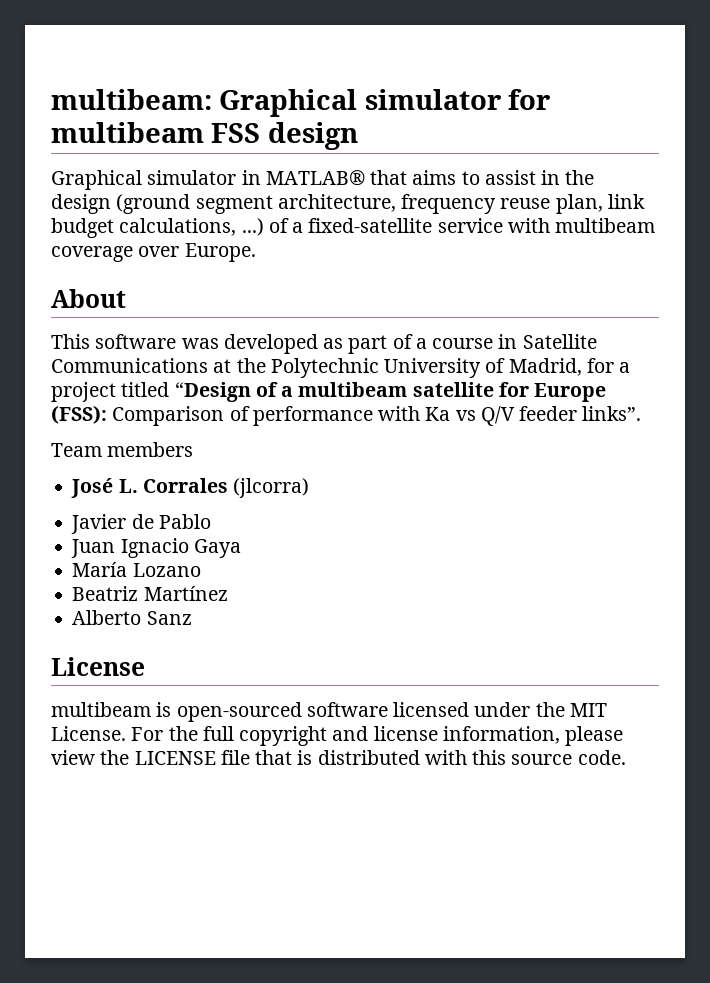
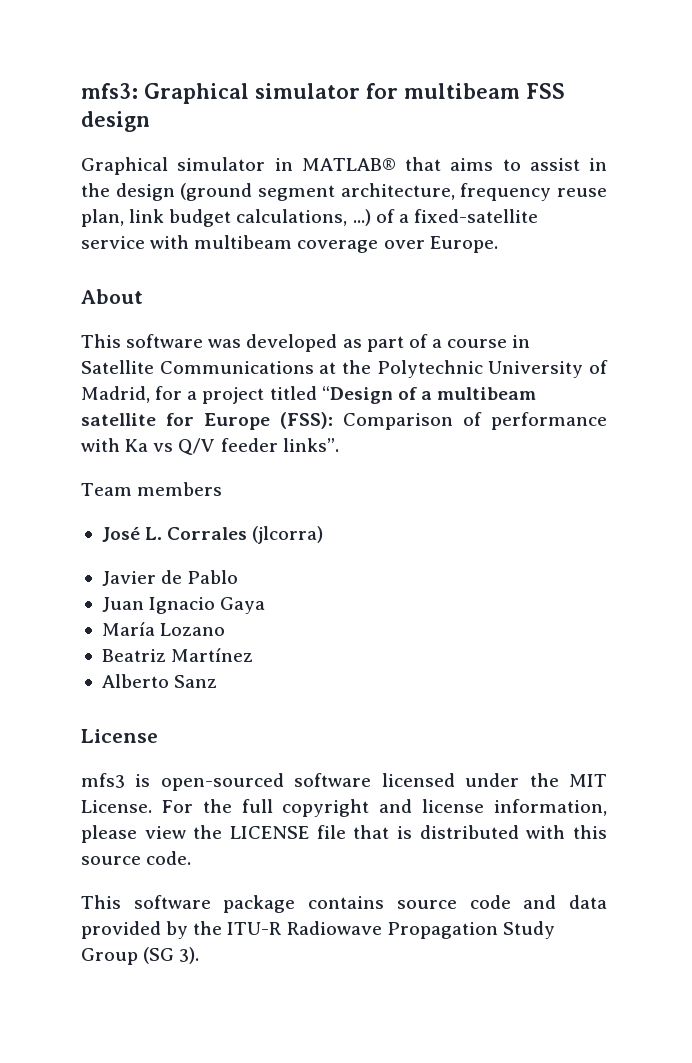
[51,89,212,110] multibeam: -> [81,83,138,99] mfs3:
[51,702,151,717] multibeam -> [81,773,125,788] mfs3
(626, 757) none -> [81,895,607,913] [81,921,555,939] [81,947,200,965] // This software package contains source code and data provided by the ITU-R Radiowave Propagation Study Group (SG 3).

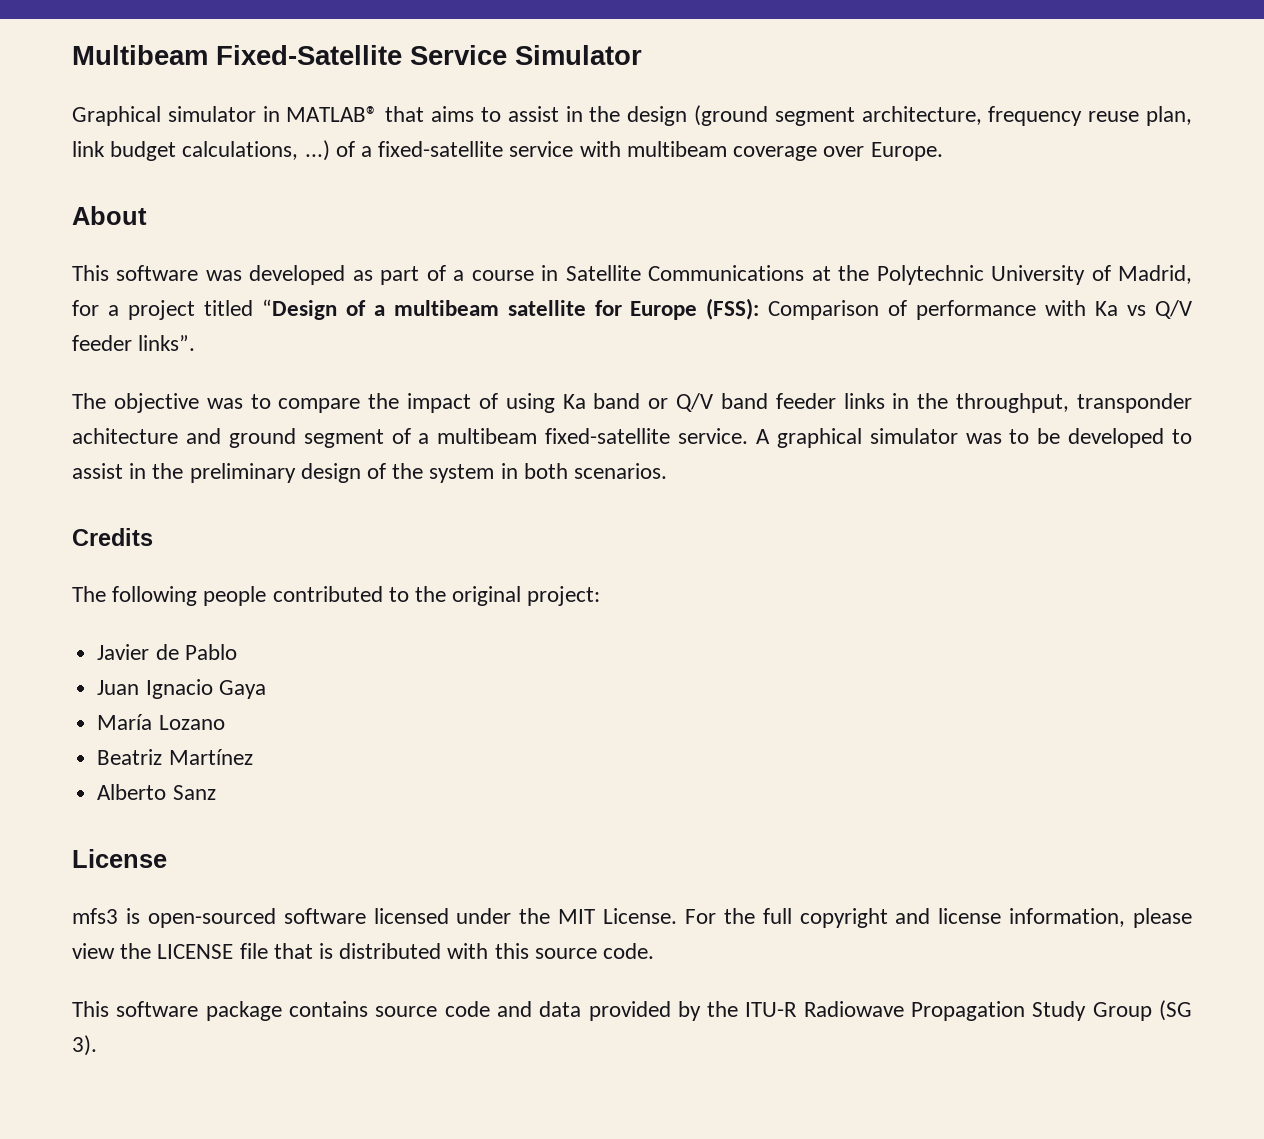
[81,83,565,104] [81,111,150,132] mfs3: Graphical simulator for multibeam FSS design -> [72,45,642,65] Multibeam Fixed-Satellite Service Simulator
[81,482,223,496] [101,526,324,544] Team members // José L. Corrales (jlcorra) -> [72,393,1193,413] [72,428,1192,448] [72,463,668,483] [72,528,153,546] [72,586,601,606] The objective was to compare the impact of using Ka band or Q/V band feeder links in the throughput, transponder achitecture and ground segment of a multibeam fixed-satellite service. A graphical simulator was to be developed to assist in the preliminary design of the system in both scenarios. // Credits // The following people contributed to the original project:

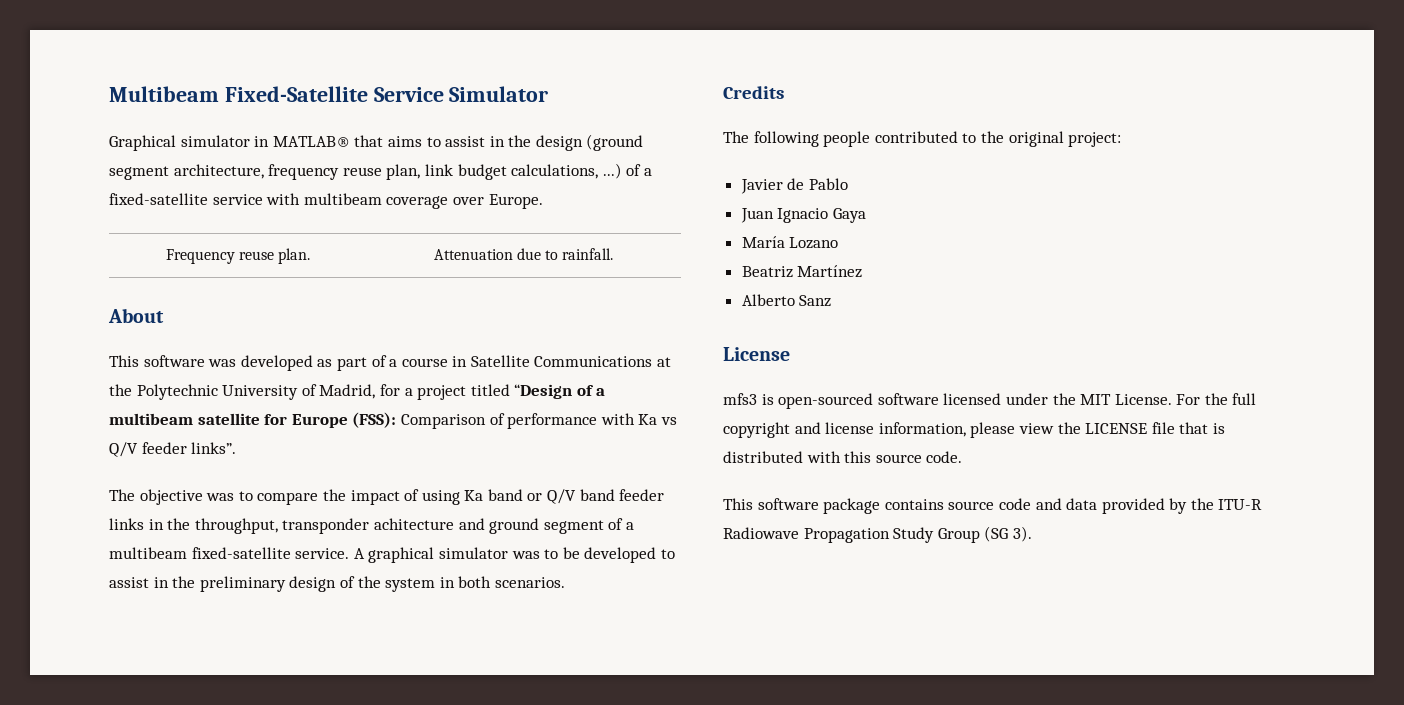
(943, 151) none -> [165,248,311,264] [433,248,614,260] // Frequency reuse plan. | Attenuation due to rainfall.

